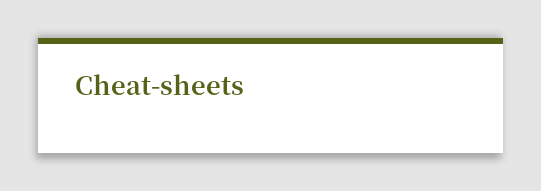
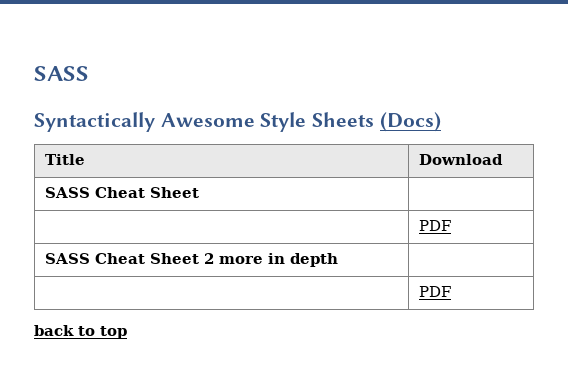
[75,74,244,95] Cheat-sheets -> [34,66,89,81] [34,112,441,132] [44,154,85,165] [418,154,503,165] [44,187,199,198] [418,220,451,231] [44,253,338,267] [418,286,451,297] [34,325,127,339] SASS // Syntactically Awesome Style Sheets (Docs) // Title | Download // SASS Cheat Sheet | // | PDF // SASS Cheat Sheet 2 more in depth | // | PDF // back to top

